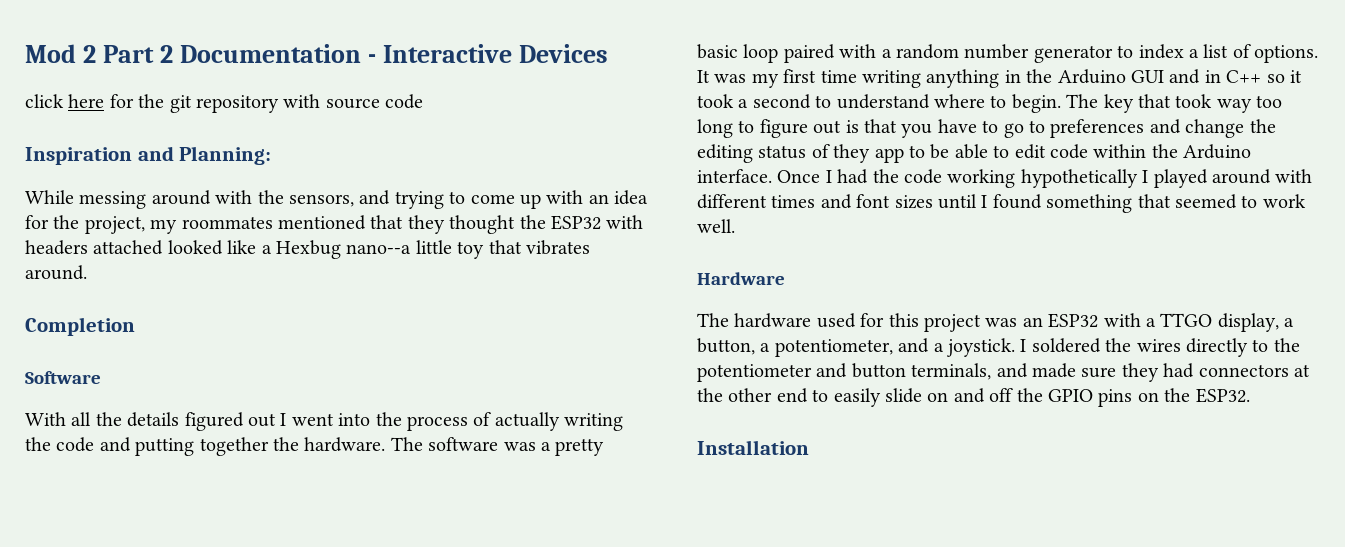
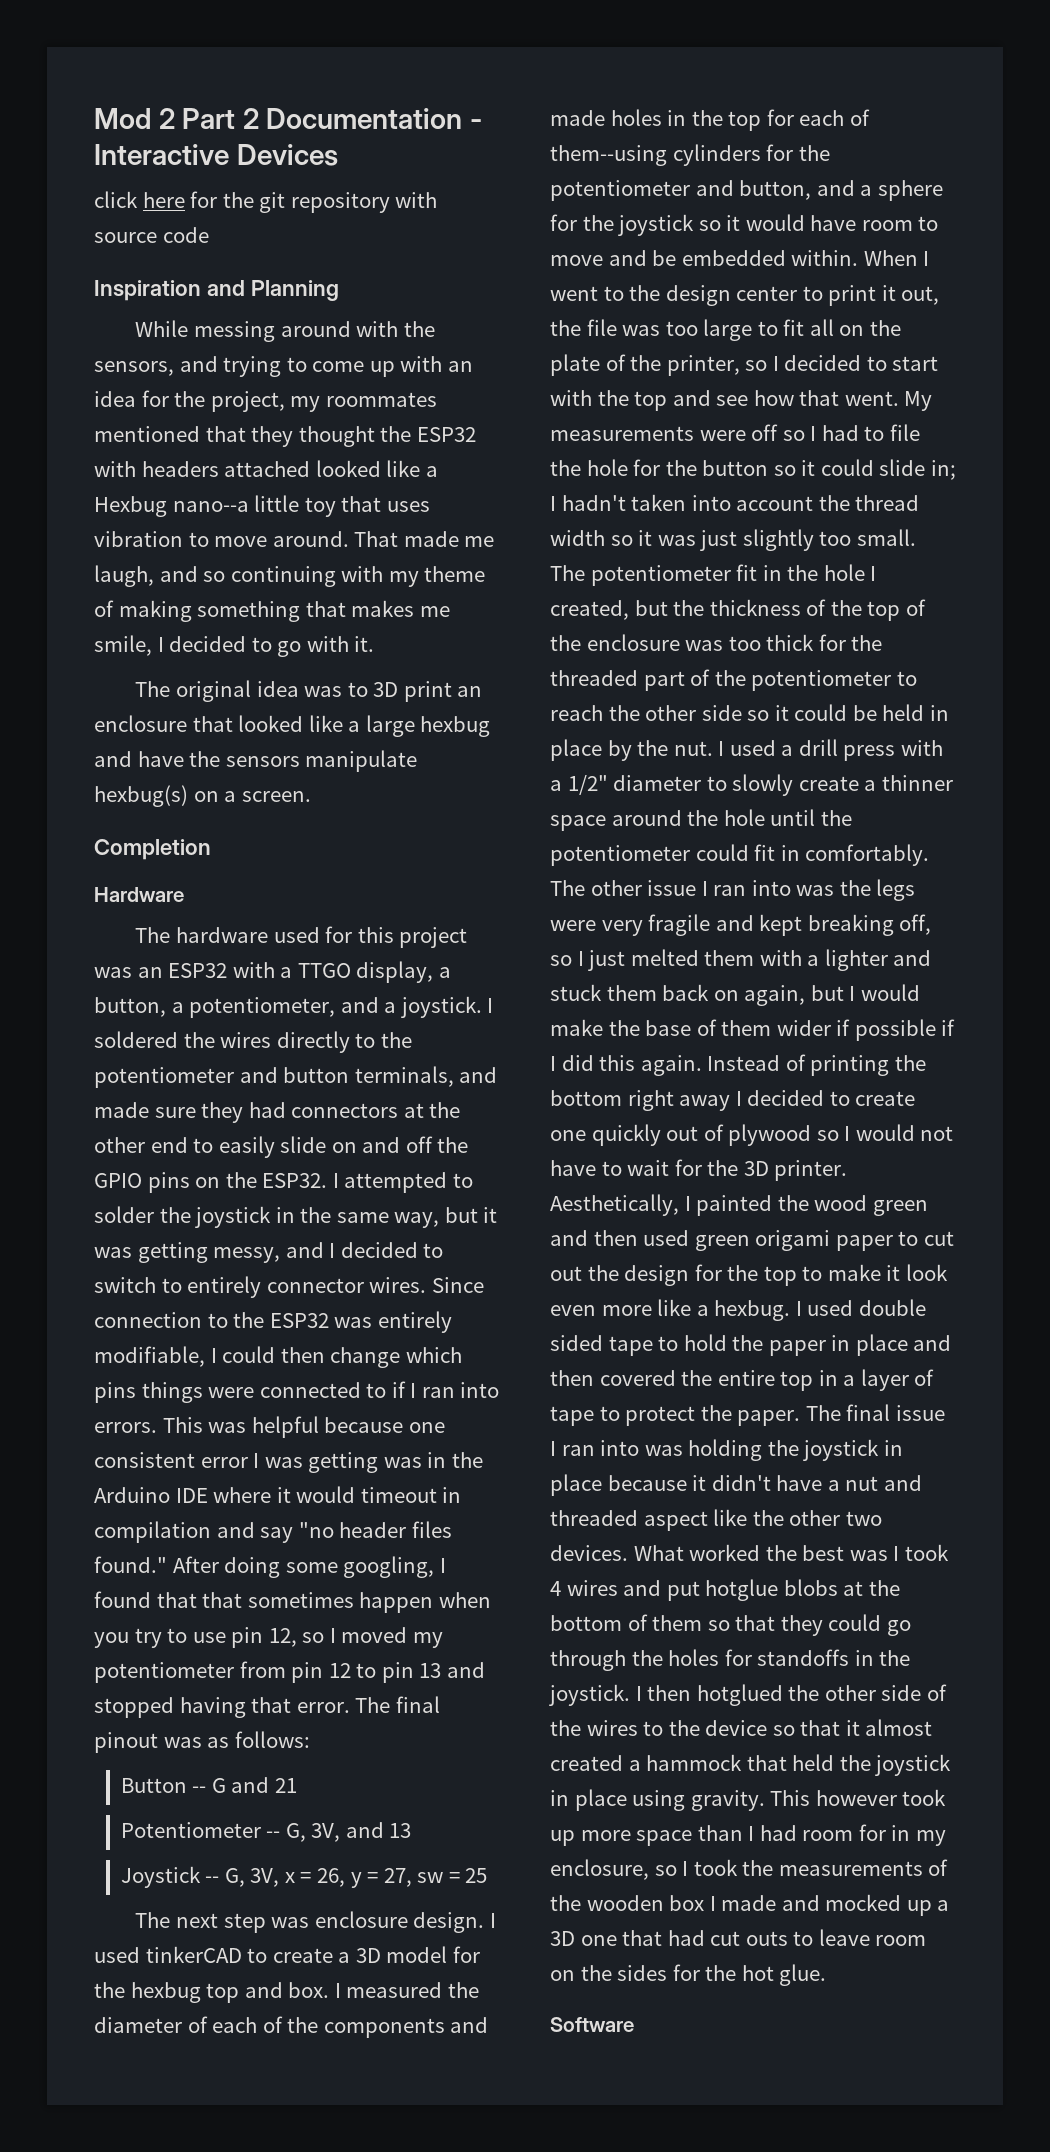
[179,146,272,165] Planning: -> [250,280,339,301] Planning
[525,240,590,255] [25,265,87,280] [25,317,135,336] [25,371,101,384] [25,412,624,431] [25,437,605,456] [697,44,1319,63] [697,69,1302,88] [697,94,1283,113] [697,119,1276,138] [697,144,1252,163] [697,169,1313,188] [697,194,1306,213] [697,219,735,233] vibrates around. // Completion // Software // With all the details figured out I went into the process of actually writing the code and putting together the hardware. The software was a pretty basic loop paired with a random number generator to index a list of options. It was my first time writing anything in the Arduino GUI and in C++ so it took a second to understand where to begin. The key that took way too long to figure out is that you have to go to preferences and change the editing status of they app to be able to edit code within the Arduino interface. Once I had the code working hypothetically I played around with different times and font sizes until I found something that seemed to work well. -> [386,501,430,512] [94,531,495,547] [94,565,486,587] [94,600,450,622] [94,635,375,657] [135,680,483,702] [94,715,491,737] [94,750,418,772] [94,785,311,807] [94,839,211,860] uses vibration to move around. That made me laugh, and so continuing with my theme of making something that makes me smile, I decided to go with it. // The original idea was to 3D print an enclosure that looked like a large hexbug and have the sensors manipulate hexbug(s) on a screen. // Completion
[697,440,809,455] // Installation -> [332,1172,473,1193] [94,1206,498,1228] [94,1242,444,1263] [94,1276,484,1298] [94,1311,452,1333] [94,1346,462,1368] [94,1381,500,1403] [94,1416,445,1438] [94,1452,483,1473] [94,1486,462,1503] [94,1521,452,1543] [94,1556,446,1578] [94,1591,491,1613] [94,1627,443,1648] [94,1661,485,1683] [94,1696,440,1718] [94,1731,310,1753] [120,1777,297,1793] [120,1822,412,1842] [120,1866,488,1888] [135,1911,496,1933] [94,1946,480,1963] [94,1982,479,2003] [94,2016,489,2038] [550,109,870,131] [550,144,830,166] [550,180,943,201] [550,214,939,236] [550,250,930,266] [550,285,940,306] [550,319,901,341] [550,354,939,376] [550,390,933,411] [550,424,920,441] [550,459,956,480] [550,494,920,511] [550,529,916,551] [550,564,877,586] [550,599,926,621] [550,634,883,651] [550,669,917,691] [550,704,949,721] [550,739,943,761] [550,774,953,796] [550,809,852,831] [550,844,930,866] [550,879,916,901] [550,914,932,936] [550,949,932,971] [550,984,920,1006] [550,1019,956,1041] [550,1054,926,1076] [550,1090,916,1111] [550,1124,954,1146] [550,1159,848,1181] [550,1194,928,1216] [550,1230,954,1251] [550,1264,948,1286] [550,1299,926,1321] [550,1334,952,1356] [550,1369,935,1391] [550,1404,945,1426] [550,1439,903,1461] [550,1474,922,1496] [550,1509,882,1531] [550,1544,949,1561] [550,1579,900,1601] [550,1614,911,1636] [550,1649,911,1671] [549,1684,947,1706] [550,1719,933,1736] [550,1754,952,1776] [550,1789,947,1811] [550,1824,946,1846] [550,1859,949,1880] [550,1894,950,1916] [550,1929,927,1946] [550,1964,827,1986] [550,2017,634,2032] I attempted to solder the joystick in the same way, but it was getting messy, and I decided to switch to entirely connector wires. Since connection to the ESP32 was entirely modifiable, I could then change which pins things were connected to if I ran into errors. This was helpful because one consistent error I was getting was in the Arduino IDE where it would timeout in compilation and say "no header files found." After doing some googling, I found that that sometimes happen when you try to use pin 12, so I moved my potentiometer from pin 12 to pin 13 and stopped having that error. The final pinout was as follows: // Button -- G and 21 // Potentiometer -- G, 3V, and 13 // Joystick -- G, 3V, x = 26, y = 27, sw = 25 // The next step was enclosure design. I used tinkerCAD to create a 3D model for the hexbug top and box. I measured the diameter of each of the components and made holes in the top for each of them--using cylinders for the potentiometer and button, and a sphere for the joystick so it would have room to move and be embedded within. When I went to the design center to print it out, the file was too large to fit all on the plate of the printer, so I decided to start with the top and see how that went. My measurements were off so I had to file the hole for the button so it could slide in; I hadn't taken into account the thread width so it was just slightly too small. The potentiometer fit in the hole I created, but the thickness of the top of the enclosure was too thick for the threaded part of the potentiometer to reach the other side so it could be held in place by the nut. I used a drill press with a 1/2" diameter to slowly create a thinner space around the hole until the potentiometer could fit in comfortably. The other issue I ran into was the legs were very fragile and kept breaking off, so I just melted them with a lighter and stuck them back on again, but I would make the base of them wider if possible if I did this again. Instead of printing the bottom right away I decided to create one quickly out of plywood so I would not have to wait for the 3D printer. Aesthetically, I painted the wood green and then used green origami paper to cut out the design for the top to make it look even more like a hexbug. I used double sided tape to hold the paper in place and then covered the entire top in a layer of tape to protect the paper. The final issue I ran into was holding the joystick in place because it didn't have a nut and threaded aspect like the other two devices. What worked the best was I took 4 wires and put hotglue blobs at the bottom of them so that they could go through the holes for standoffs in the joystick. I then hotglued the other side of the wires to the device so that it almost created a hammock that held the joystick in place using gravity. This however took up more space than I had room for in my enclosure, so I took the measurements of the wooden box I made and mocked up a 3D one that had cut outs to leave room on the sides for the hot glue. // Software

